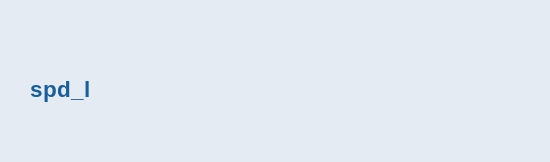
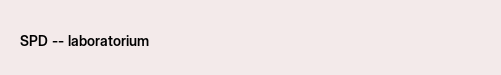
[30,81,90,102] spd_l -> [20,35,149,46] SPD -- laboratorium

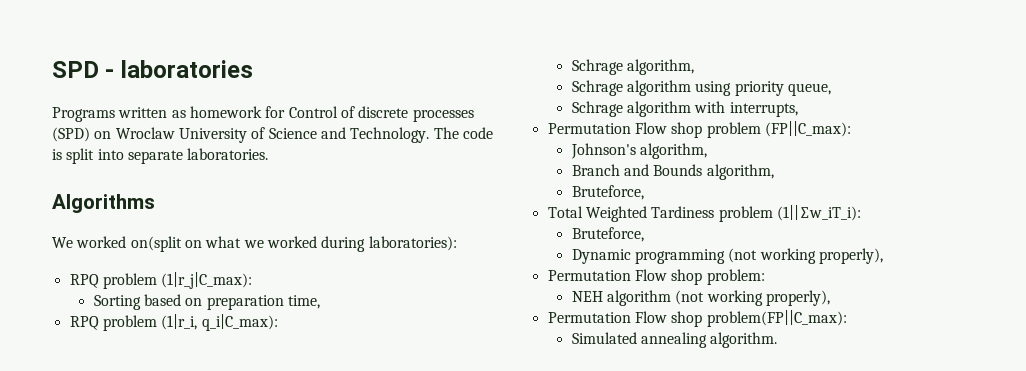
[51,35,149,46] -- laboratorium -> [105,60,253,78] [52,106,474,122] [52,127,493,143] [52,148,269,164] [52,194,155,213] [52,236,457,252] [69,272,253,289] [93,294,320,310] [69,314,278,331] [571,59,694,75] [571,80,831,96] [571,101,798,117] [547,121,851,138] [570,143,707,159] [571,164,774,180] [571,185,644,200] [547,205,861,222] [571,227,644,242] [571,248,883,264] [547,269,765,285] [571,290,830,306] [547,310,847,327] [571,332,778,348] - laboratories // Programs written as homework for Control of discrete processes (SPD) on Wroclaw University of Science and Technology. The code is split into separate laboratories. // Algorithms // We worked on(split on what we worked during laboratories): // RPQ problem (1|r_j|C_max): // Sorting based on preparation time, // RPQ problem (1|r_i, q_i|C_max): // Schrage algorithm, // Schrage algorithm using priority queue, // Schrage algorithm with interrupts, // Permutation Flow shop problem (FP||C_max): // Johnson's algorithm, // Branch and Bounds algorithm, // Bruteforce, // Total Weighted Tardiness problem (1||∑w_iT_i): // Bruteforce, // Dynamic programming (not working properly), // Permutation Flow shop problem: // NEH algorithm (not working properly), // Permutation Flow shop problem(FP||C_max): // Simulated annealing algorithm.

